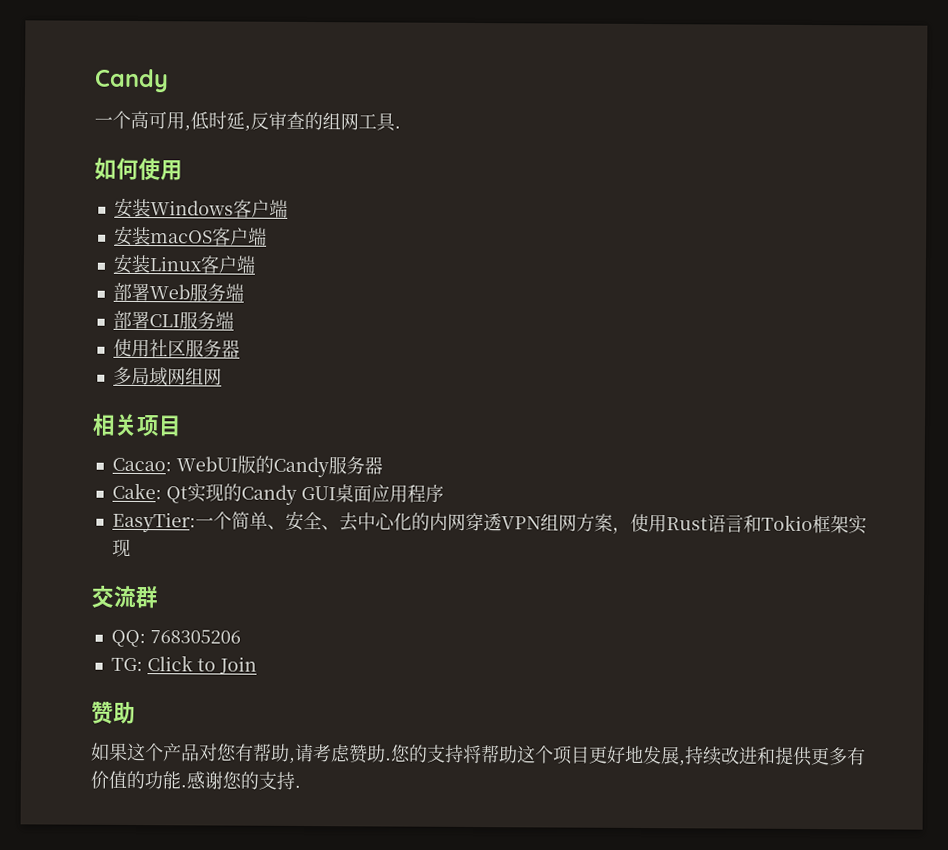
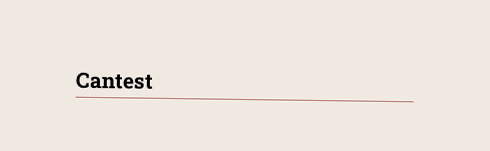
[94,68,169,93] [94,110,401,132] [94,157,183,181] [113,197,288,218] [113,225,267,246] [112,253,256,274] [112,282,244,302] [112,310,234,330] [112,338,240,358] [112,366,222,387] [92,413,182,437] [111,455,383,478] [111,482,444,505] [111,510,867,535] [111,538,131,557] [91,585,159,609] [110,629,241,648] [110,655,257,675] [91,701,136,724] [91,742,866,767] [90,770,301,790] Candy // 一个高可用,低时延,反审查的组网工具. // 如何使用 // 安装Windows客户端 // 安装macOS客户端 // 安装Linux客户端 // 部署Web服务端 // 部署CLI服务端 // 使用社区服务器 // 多局域网组网 // 相关项目 // Cacao: WebUI版的Candy服务器 // Cake: Qt实现的Candy GUI桌面应用程序 // EasyTier:一个简单、安全、去中心化的内网穿透VPN组网方案，使用Rust语言和Tokio框架实现 // 交流群 // QQ: 768305206 // TG: Click to Join // 赞助 // 如果这个产品对您有帮助,请考虑赞助.您的支持将帮助这个项目更好地发展,持续改进和提供更多有价值的功能.感谢您的支持. -> [75,71,154,90] Cantest

